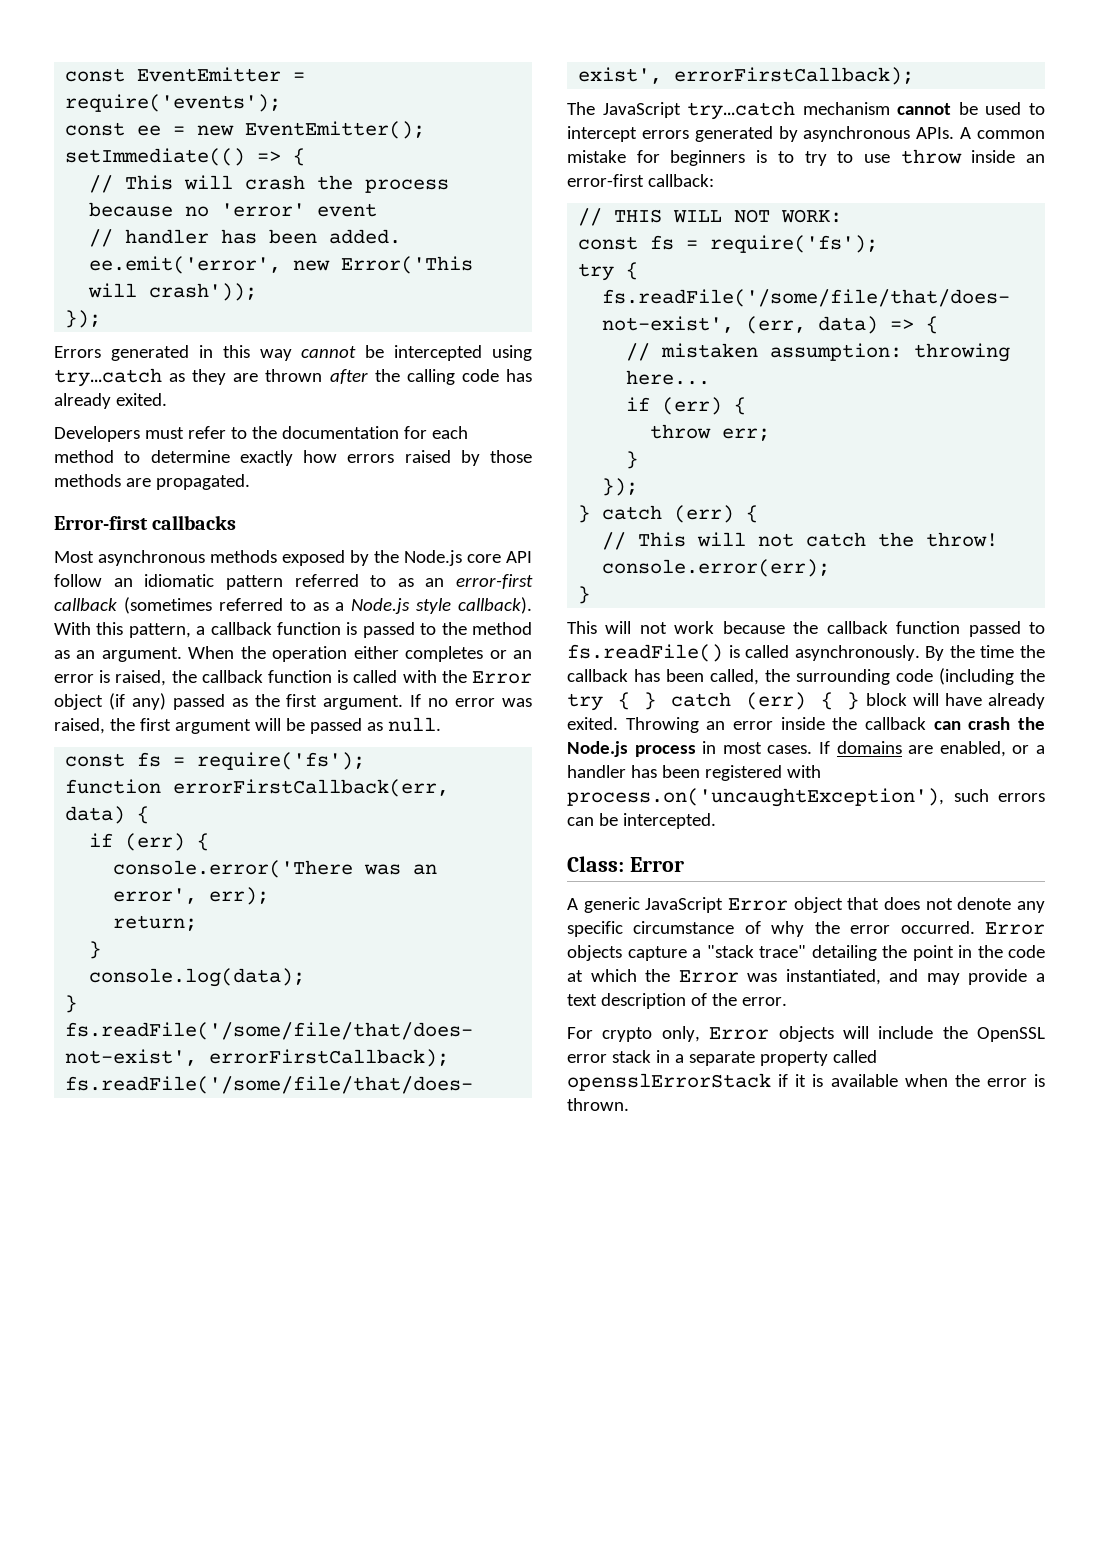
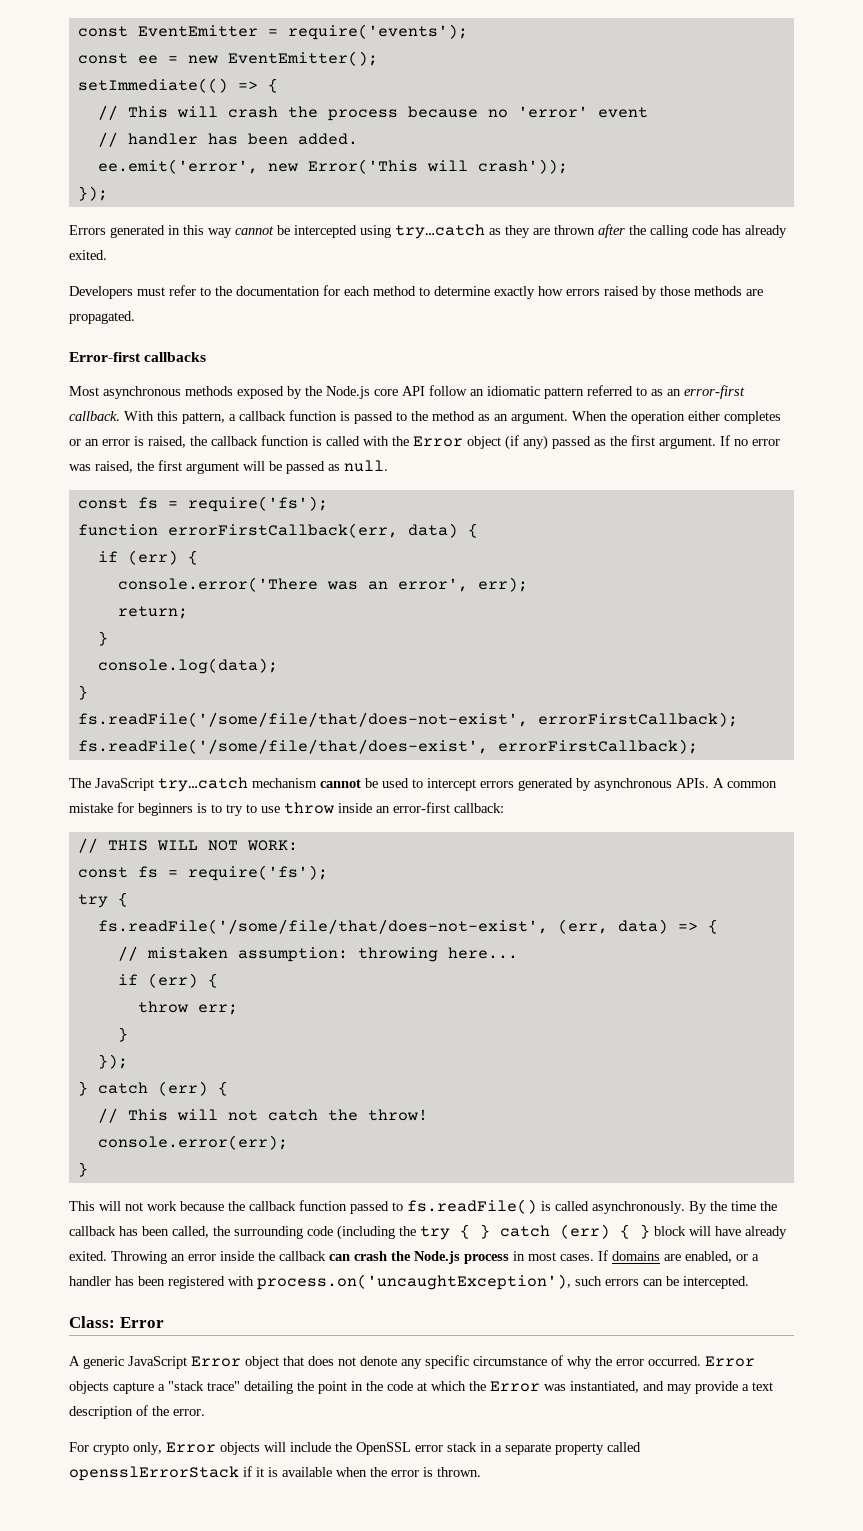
[54,597,532,614] callback (sometimes referred to as a Node.js style callback). -> [69,411,120,421] callback.

